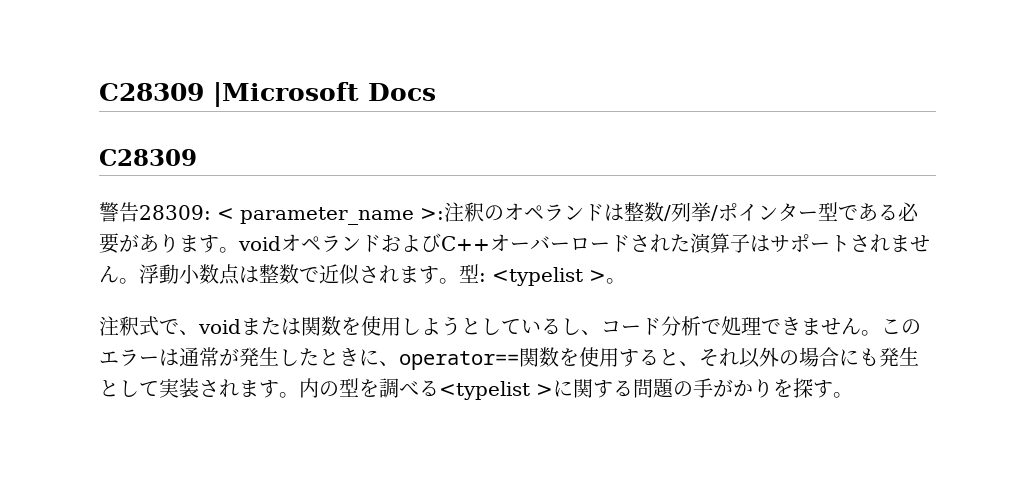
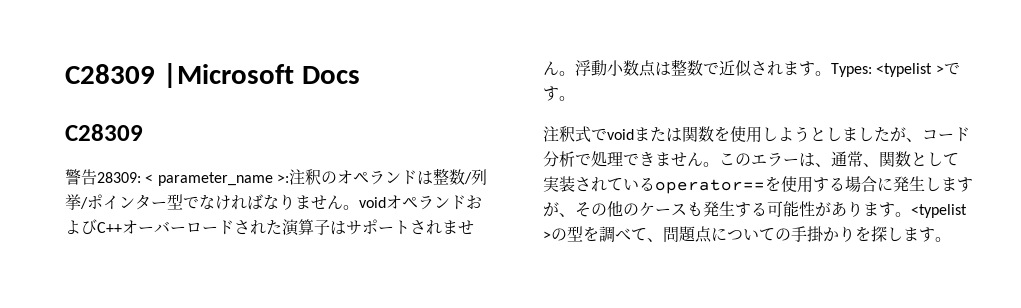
[858,202,919,221] [99,233,219,254] ある必要があります -> [199,194,343,210] なければなりません
[459,264,606,286] 型: <typelist > -> [831,62,960,77] [543,86,559,101] Types: <typelist >です
[179,330,199,335] 、 -> (607, 134) none
[501,318,581,335] ているし -> [842,127,906,142] ましたが
[179,347,919,370] [99,378,733,400] 通常が発生したときに、operator==関数を使用すると、それ以外の場合にも発生として実装されます。内の型を調べる<typelist >に関する問題の手が -> [815,151,959,167] [543,176,973,194] [543,201,967,218] [543,226,824,243] 、通常、関数として実装されているoperator==を使用する場合に発生しますが、その他のケースも発生する可能性があります。<typelist >の型を調べて、問題点についての手掛
(813, 388) none -> [887,227,919,242] しま

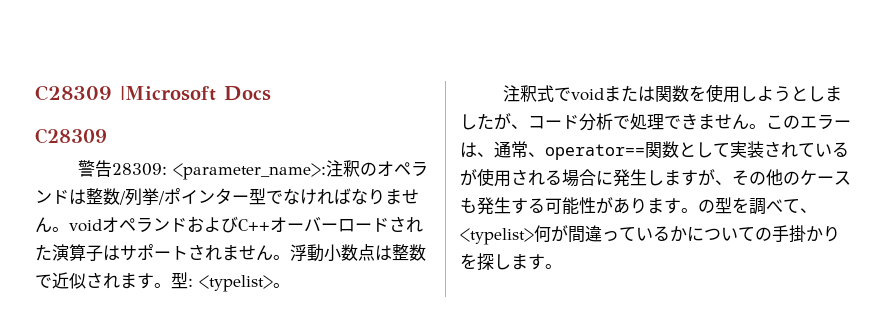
[145,172,289,186] < parameter_name >: -> [172,163,326,180] <parameter_name>:
[831,62,960,77] [543,86,559,101] Types: <typelist >です -> [171,272,273,292] 型: <typelist>
(879, 165) none -> [545,144,645,160] operator==
[655,176,829,194] operator==を使用す -> [460,168,545,187] が使用され
[911,204,967,218] [543,231,551,240] <typelist > -> (698, 210) none
[663,226,712,243] 問題点 -> [460,225,687,245] <typelist>何が間違っているか

